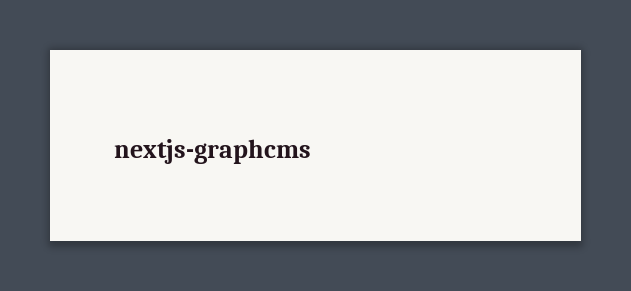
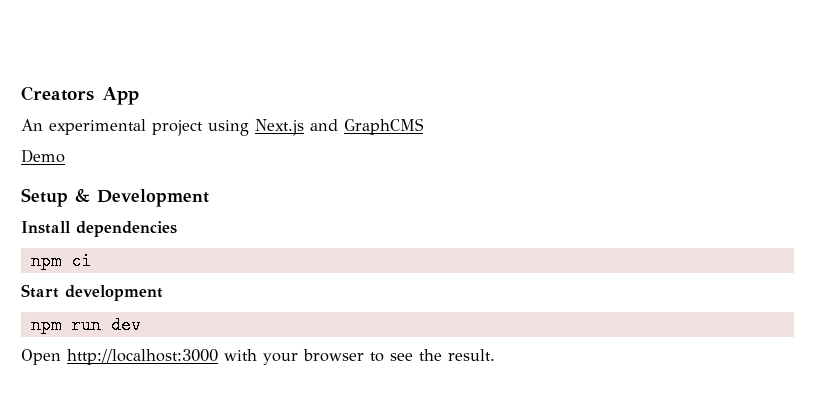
[114,139,311,164] nextjs-graphcms -> [21,86,139,105] [21,118,424,136] [21,149,65,163] [21,188,209,207] [21,221,177,237] [30,252,91,270] [21,284,163,301] [30,316,141,334] [21,349,495,365] Creators App // An experimental project using Next.js and GraphCMS // Demo // Setup & Development // Install dependencies // npm ci // Start development // npm run dev // Open http://localhost:3000 with your browser to see the result.

